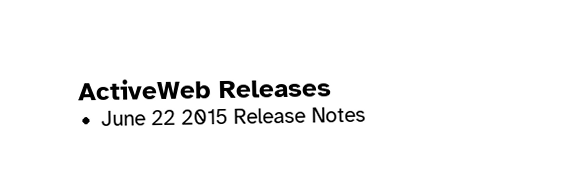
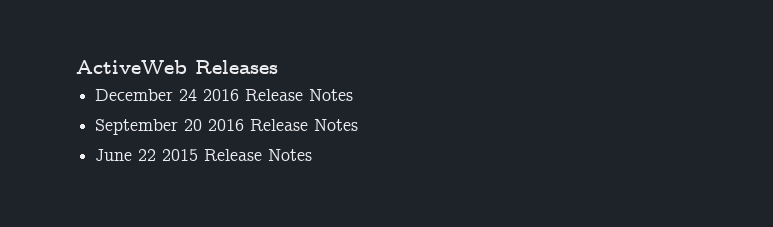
(332, 89) none -> [95,89,354,101] [95,119,359,135] // December 24 2016 Release Notes // September 20 2016 Release Notes

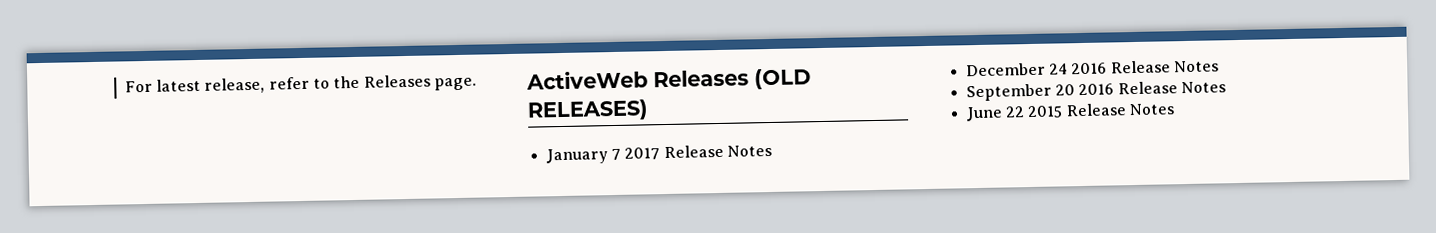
[76,60,278,74] ActiveWeb Releases -> [124,74,478,94] [526,68,811,90] [527,99,649,122] [545,144,772,165] For latest release, refer to the Releases page. // ActiveWeb Releases (OLD RELEASES) // January 7 2017 Release Notes

